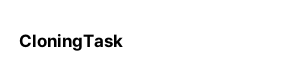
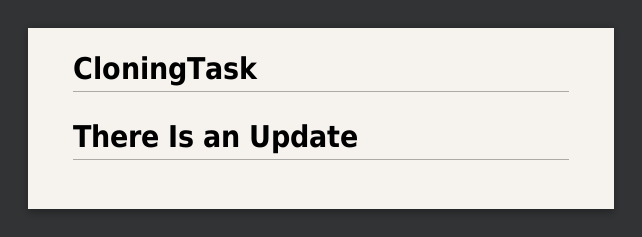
(123, 42) none -> [73,124,358,154] // There Is an Update

